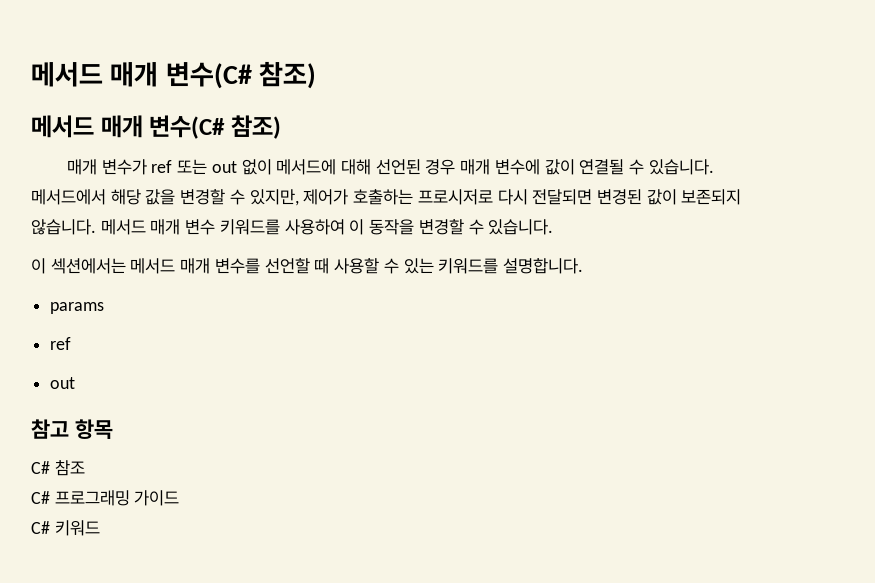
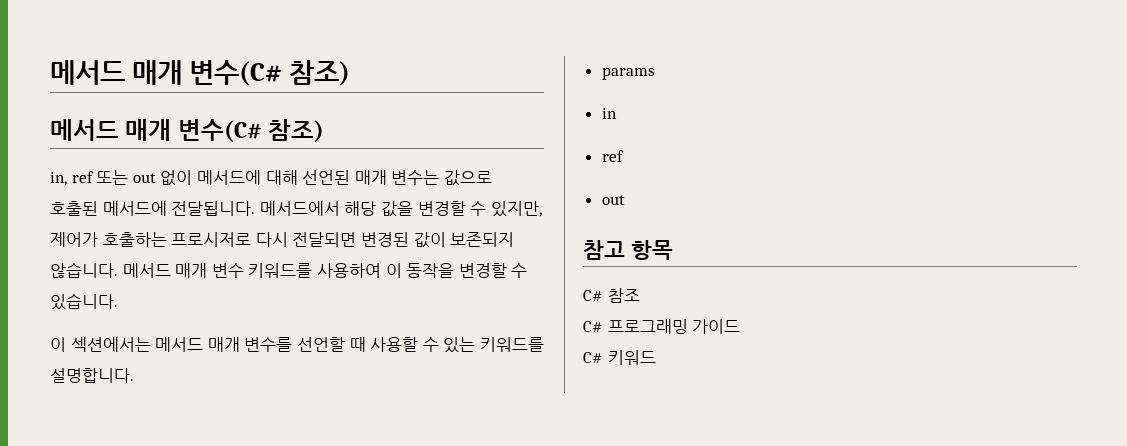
[66,159,147,175] 매개 변수가 -> [50,172,67,186] in,
[425,159,714,175] 경우 매개 변수에 값이 연결될 수 있습니다. -> [354,170,492,186] [50,201,256,216] 매개 변수는 값으로 호출된 메서드에 전달됩니다.
(105, 308) none -> [601,108,617,119] // in

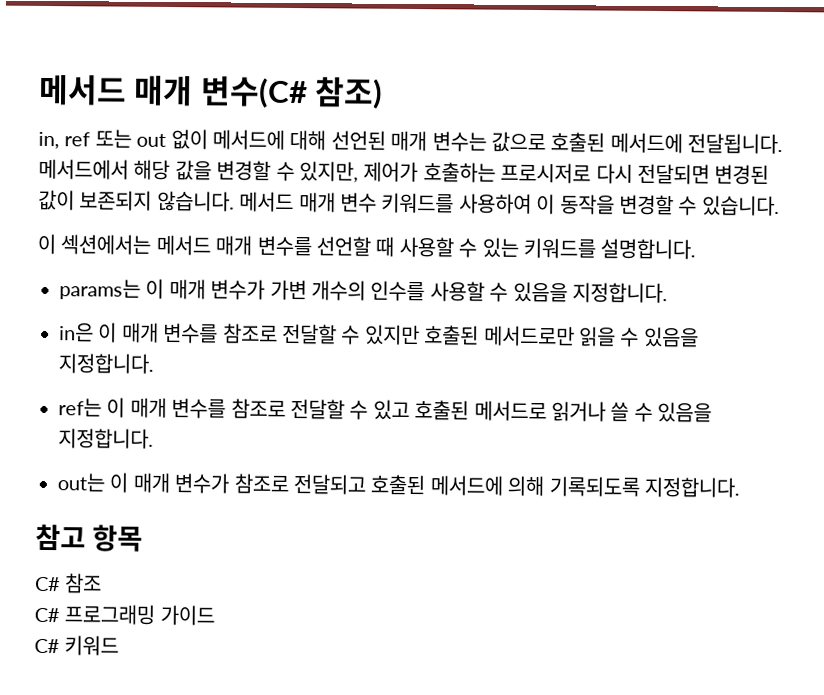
[50,60,351,86] [50,119,325,142] 메서드 매개 변수(C# 참조) // 메서드 매개 변수(C# 참조) -> [38,73,384,109] 메서드 매개 변수(C# 참조)
[601,67,655,80] [601,108,617,119] [601,150,624,162] [601,195,625,205] params // in // ref // out -> [59,278,668,304] [59,322,699,348] [58,353,154,374] [58,397,713,423] [58,428,154,449] [57,472,740,498] params는 이 매개 변수가 가변 개수의 인수를 사용할 수 있음을 지정합니다. // in은 이 매개 변수를 참조로 전달할 수 있지만 호출된 메서드로만 읽을 수 있음을 지정합니다. // ref는 이 매개 변수를 참조로 전달할 수 있고 호출된 메서드로 읽거나 쓸 수 있음을 지정합니다. // out는 이 매개 변수가 참조로 전달되고 호출된 메서드에 의해 기록되도록 지정합니다.

